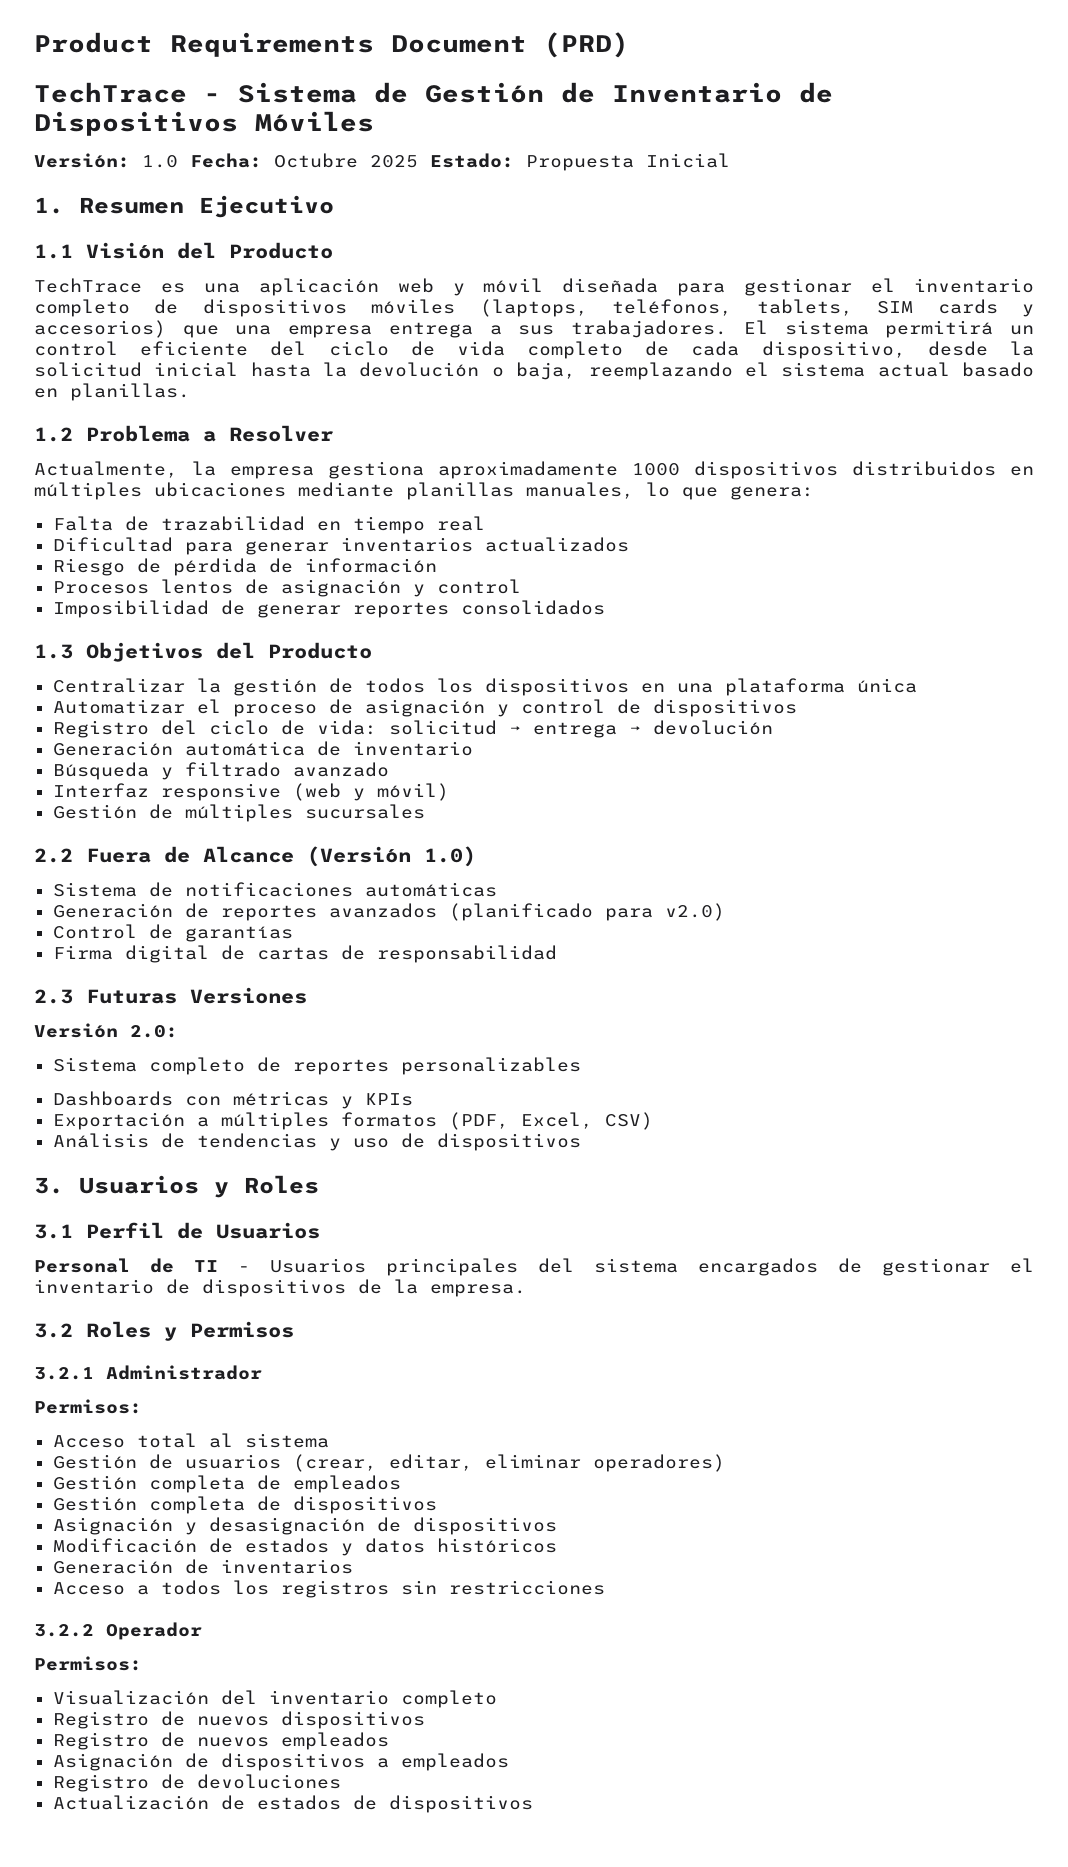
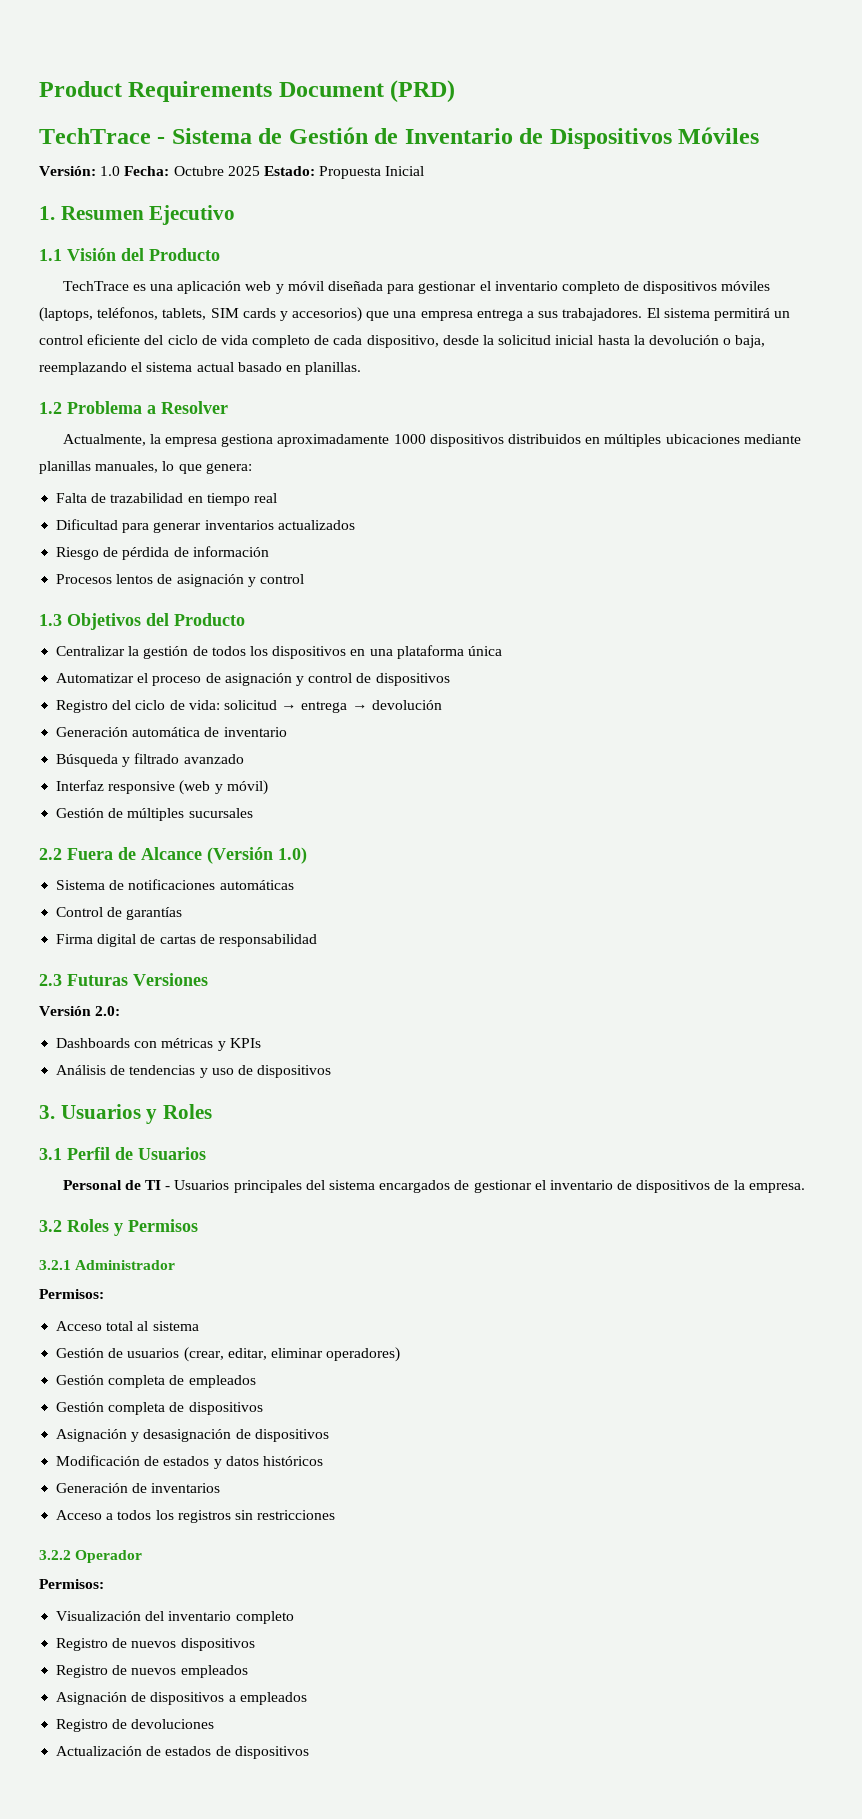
[52,600,605,618] // Imposibilidad de generar reportes consolidados -> (304, 579) none
[52,903,725,921] // Generación de reportes avanzados (planificado para v2.0) -> (294, 885) none
[52,1057,581,1075] // Sistema completo de reportes personalizables -> (121, 1011) none
[52,1112,653,1130] // Exportación a múltiples formatos (PDF, Excel, CSV) -> (261, 1043) none

